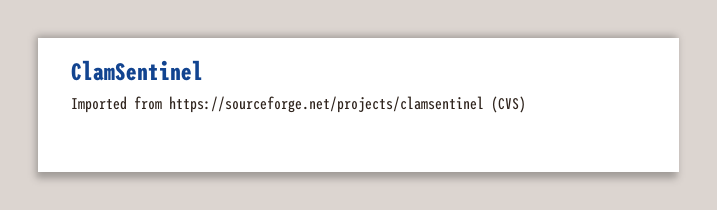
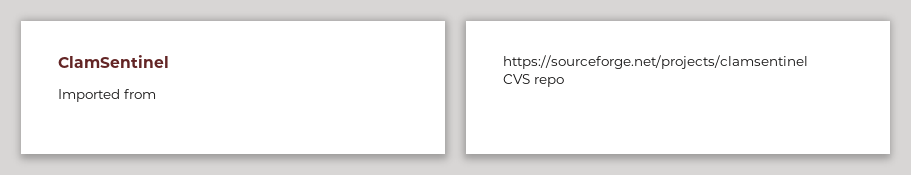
[491,96,526,113] (CVS) -> [503,74,564,87] CVS repo

